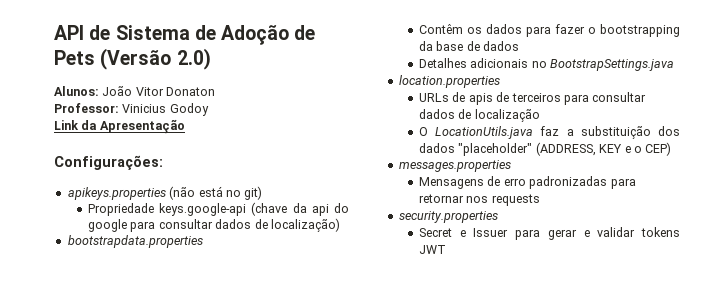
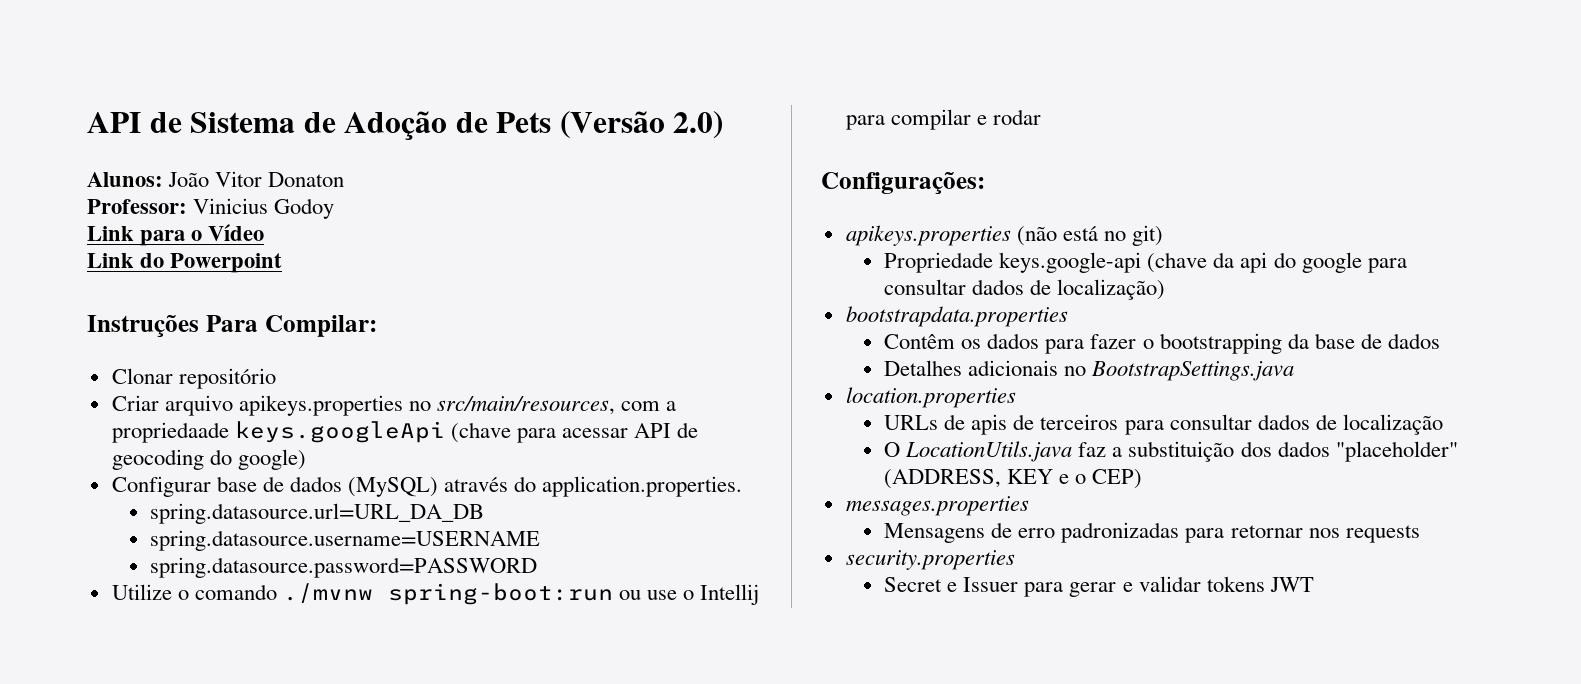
[81,119,185,134] da Apresentação -> [140,224,265,246] [87,253,283,273] [87,315,377,338] [111,368,276,389] [111,395,677,416] [111,421,699,443] [111,449,306,470] [111,476,743,497] [150,503,485,524] [150,530,541,551] [150,557,538,578] [111,583,760,605] [845,109,1041,130] para o Vídeo // Link do Powerpoint // Instruções Para Compilar: // Clonar repositório // Criar arquivo apikeys.properties no src/main/resources, com a propriedaade keys.googleApi (chave para acessar API de geocoding do google) // Configurar base de dados (MySQL) através do application.properties. // spring.datasource.url=URL_DA_DB // spring.datasource.username=USERNAME // spring.datasource.password=PASSWORD // Utilize o comando ./mvnw spring-boot:run ou use o Intellij para compilar e rodar

